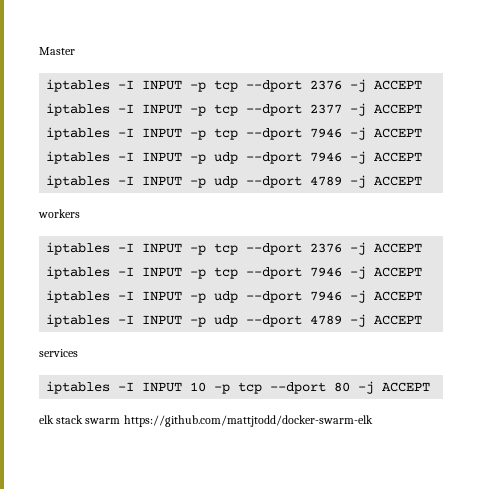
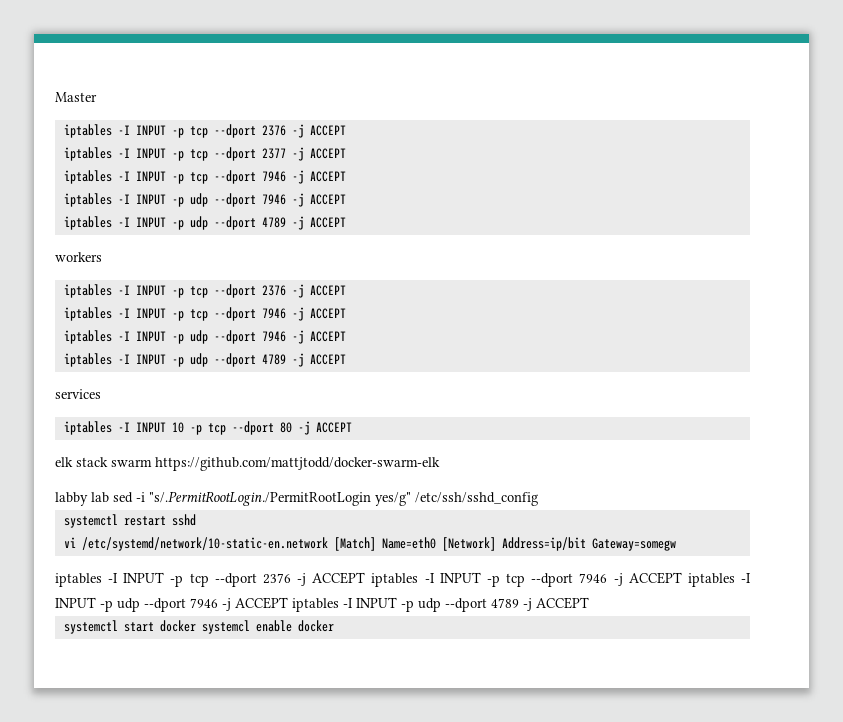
(373, 421) none -> [55,491,538,506] [63,514,196,528] [63,537,676,551] [55,572,751,587] [55,597,589,612] [63,620,334,634] // labby lab sed -i "s/.PermitRootLogin./PermitRootLogin yes/g" /etc/ssh/sshd_config // systemctl restart sshd // vi /etc/systemd/network/10-static-en.network [Match] Name=eth0 [Network] Address=ip/bit Gateway=somegw // iptables -I INPUT -p tcp --dport 2376 -j ACCEPT iptables -I INPUT -p tcp --dport 7946 -j ACCEPT iptables -I INPUT -p udp --dport 7946 -j ACCEPT iptables -I INPUT -p udp --dport 4789 -j ACCEPT // systemctl start docker systemcl enable docker

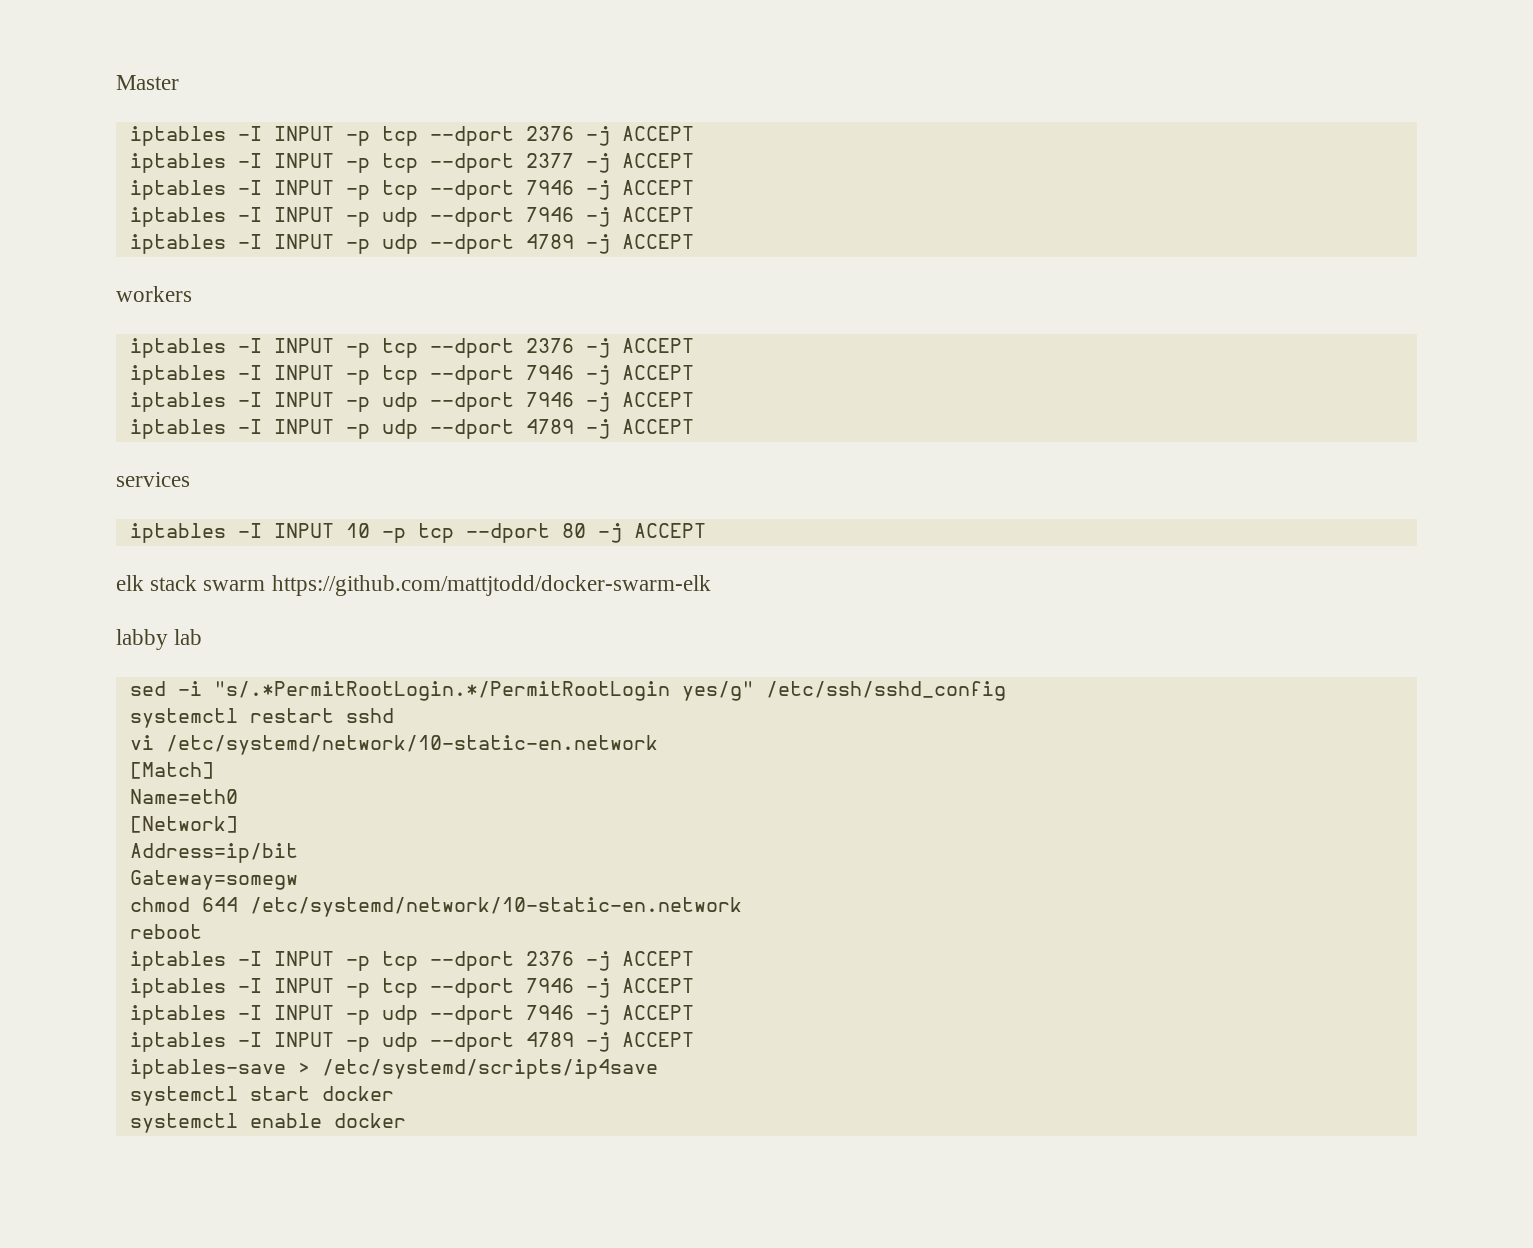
(109, 497) none -> (203, 637) //
[149,491,371,506] "s/.PermitRootLogin./PermitRootLogin -> [213,681,670,701] "s/.*PermitRootLogin.*/PermitRootLogin
(328, 544) none -> (658, 745) //
(376, 544) none -> (214, 770) //
(436, 543) none -> (238, 796) //
(496, 544) none -> (238, 824) //
(586, 544) none -> (298, 853) //
[55,572,751,587] [55,597,589,612] // iptables -I INPUT -p tcp --dport 2376 -j ACCEPT iptables -I INPUT -p tcp --dport 7946 -j ACCEPT iptables -I INPUT -p udp --dport 7946 -j ACCEPT iptables -I INPUT -p udp --dport 4789 -j ACCEPT -> [129,897,742,917] [129,924,202,939] [129,951,694,971] [129,978,694,998] [129,1005,694,1025] [129,1032,694,1052] [129,1059,658,1079] // chmod 644 /etc/systemd/network/10-static-en.network // reboot // iptables -I INPUT -p tcp --dport 2376 -j ACCEPT // iptables -I INPUT -p tcp --dport 7946 -j ACCEPT // iptables -I INPUT -p udp --dport 7946 -j ACCEPT // iptables -I INPUT -p udp --dport 4789 -j ACCEPT // iptables-save > /etc/systemd/scripts/ip4save
[201,620,250,634] systemcl -> [129,1113,238,1133] // systemctl

